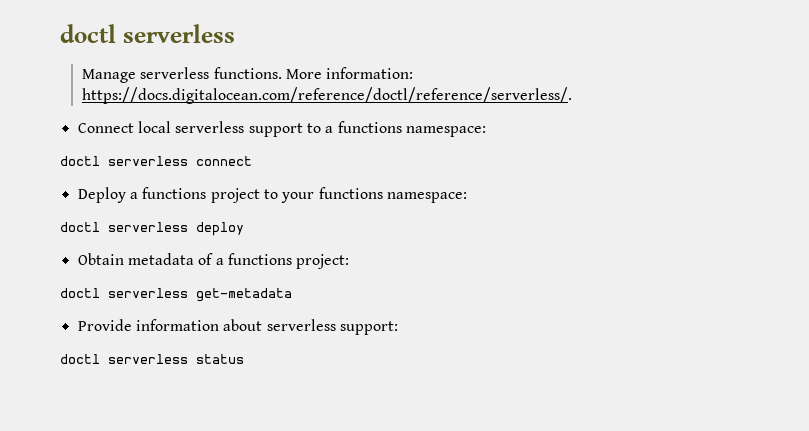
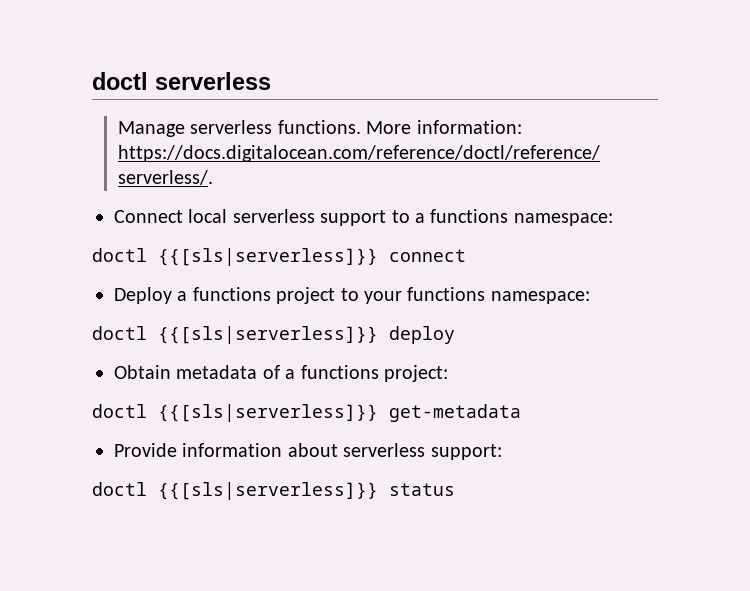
[108,156,188,166] serverless -> [158,248,378,266] {{[sls|serverless]}}
[108,222,188,232] serverless -> [158,326,378,344] {{[sls|serverless]}}
[108,288,188,298] serverless -> [158,404,378,422] {{[sls|serverless]}}
[108,354,188,364] serverless -> [158,482,378,500] {{[sls|serverless]}}

